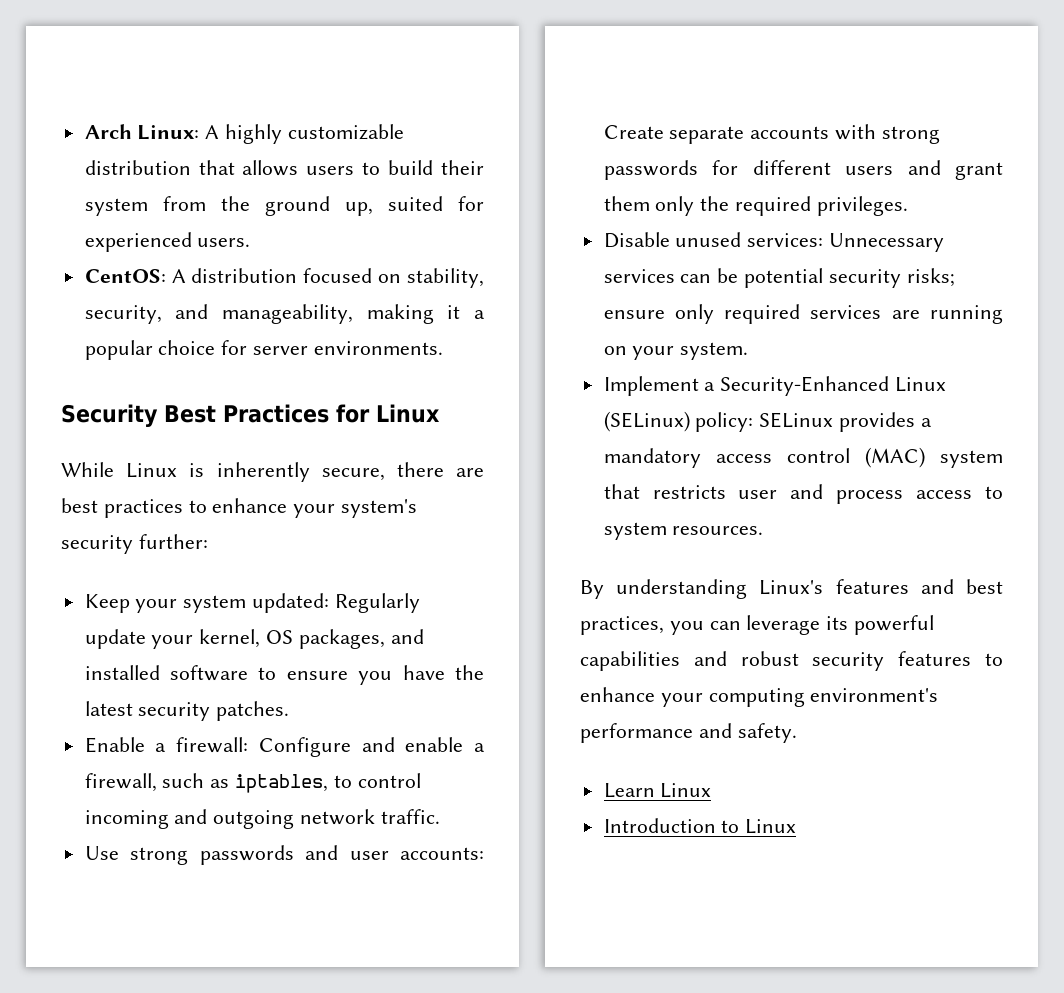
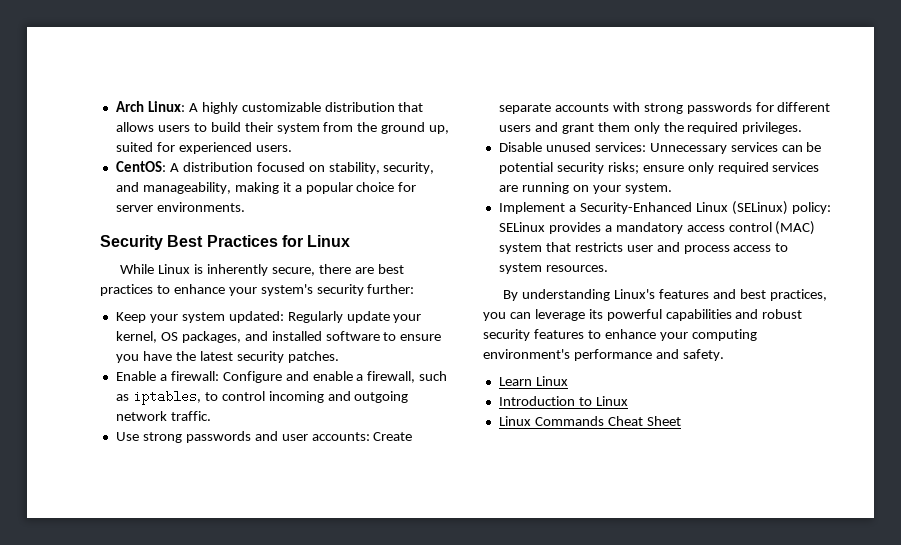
(797, 826) none -> [498,416,681,426] // Linux Commands Cheat Sheet

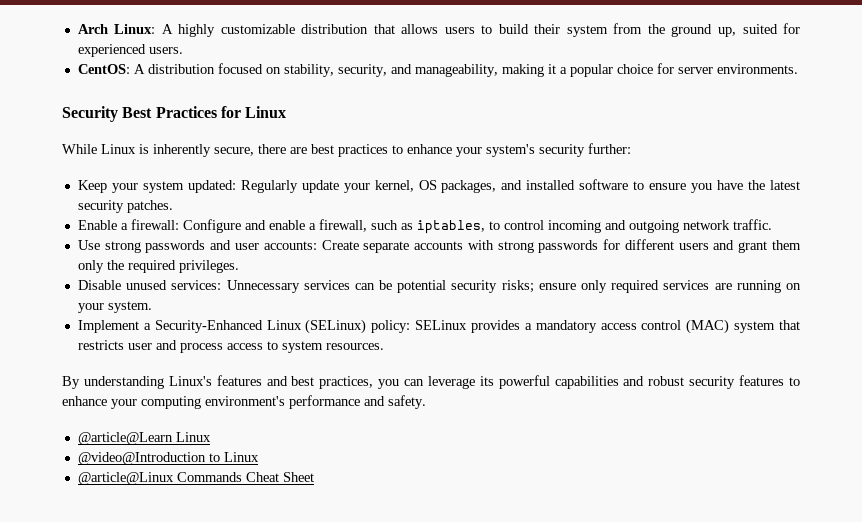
[498,376,568,386] [498,396,575,406] Learn Linux // Introduction -> [77,432,211,445] [77,452,206,465] @article@Learn Linux // @video@Introduction
[498,416,531,426] Linux -> [77,472,174,485] @article@Linux

